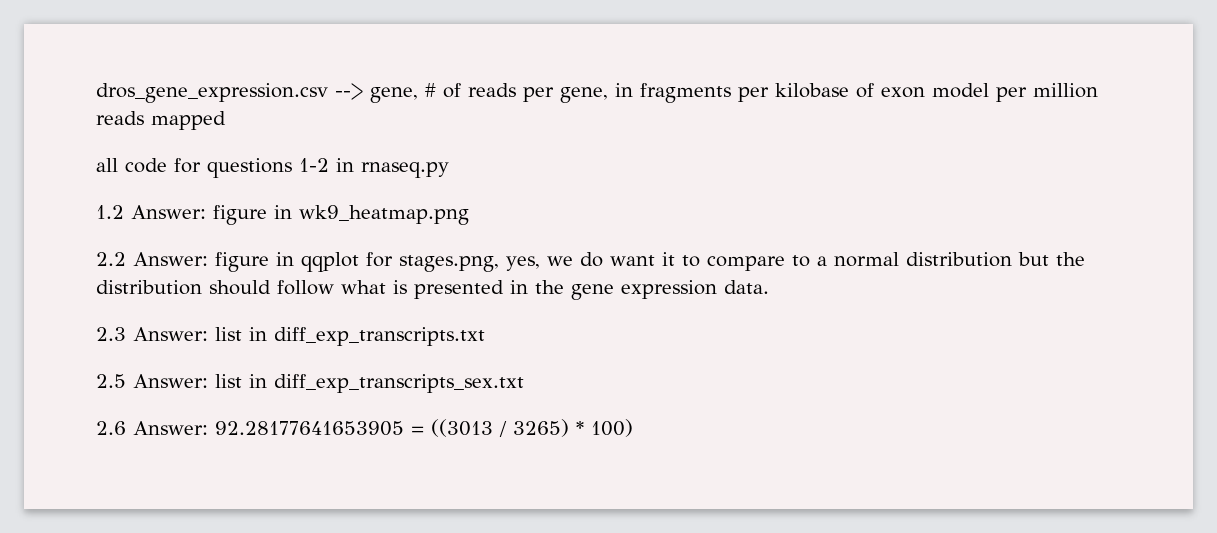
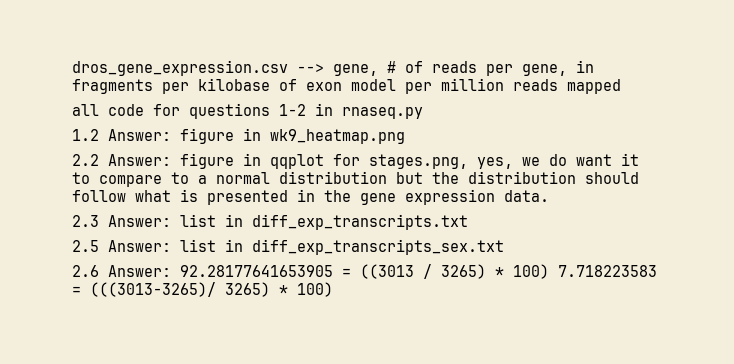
(633, 428) none -> [558,265,657,277] [72,282,333,297] 7.718223583 = (((3013-3265)/ 3265) * 100)

